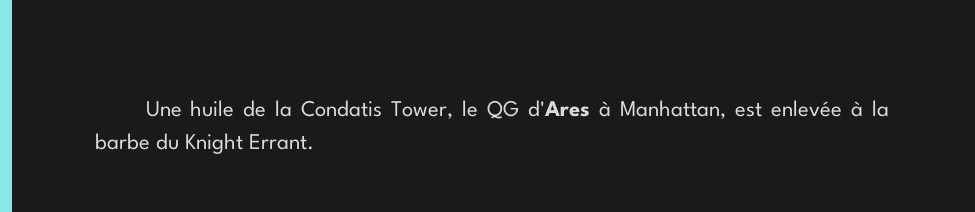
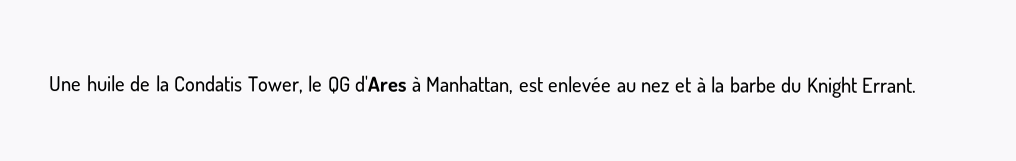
(843, 108) none -> [615,77,692,93] au nez et

